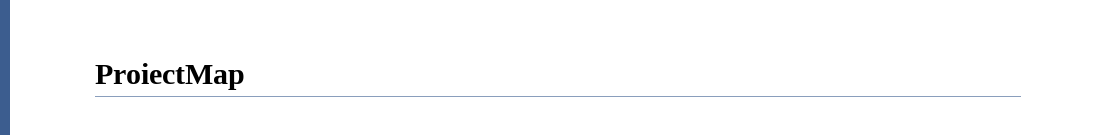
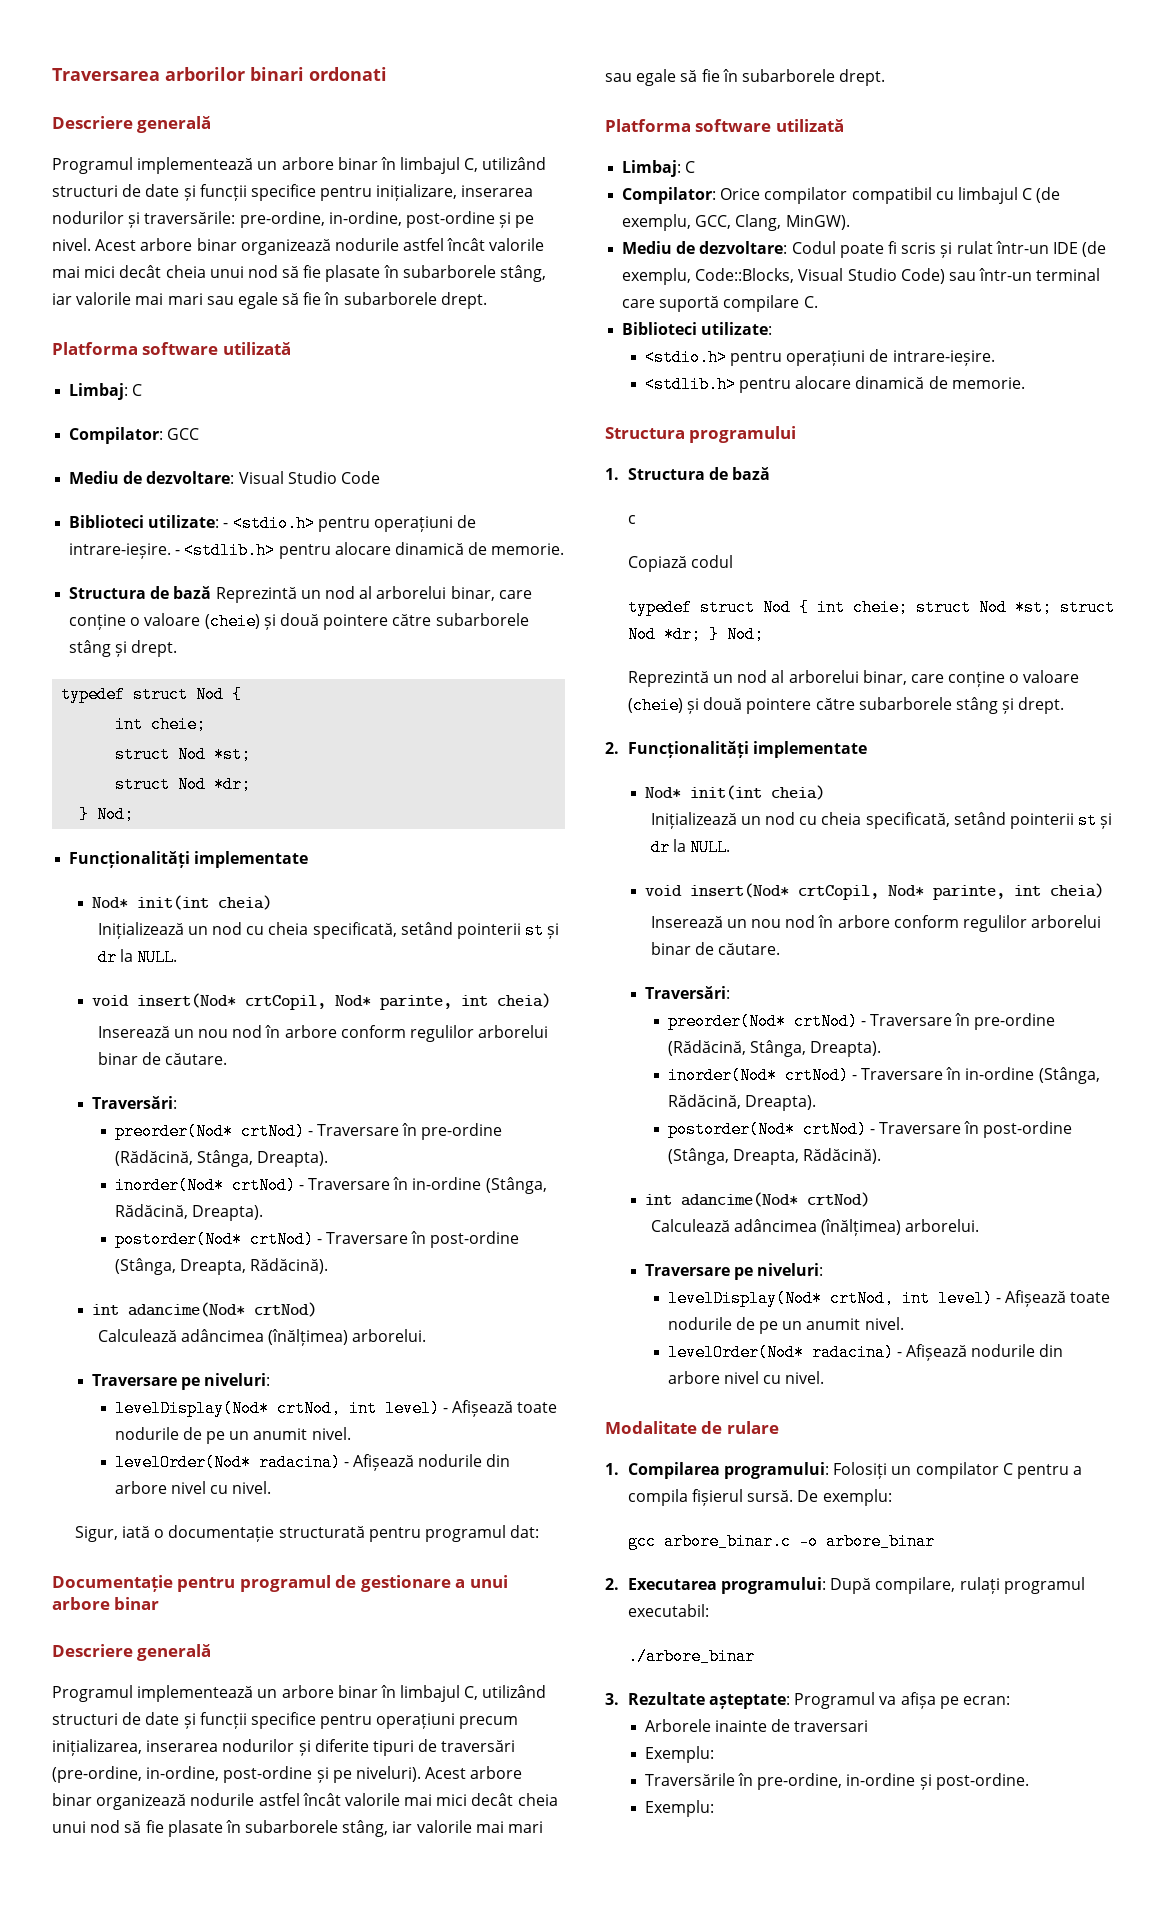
[95,63,245,90] ProiectMap -> [52,67,387,81] [52,116,212,133] [52,157,547,174] [52,184,534,201] [52,211,535,228] [52,238,545,255] [52,265,547,282] [52,292,487,309] [52,342,291,355] [69,383,143,400] [69,427,200,444] [69,471,380,484] [69,515,477,532] [69,542,565,559] [69,586,532,603] [69,613,529,630] [69,640,178,657] [61,686,243,703] [115,716,207,733] [115,746,252,763] [115,776,252,793] [79,806,135,823] [69,851,309,868] [91,895,272,910] [97,922,560,939] [97,949,177,966] [91,993,551,1010] [97,1025,549,1042] [97,1052,227,1065] [91,1096,177,1109] [114,1123,503,1140] [114,1150,328,1167] [114,1177,547,1194] [114,1204,263,1221] [114,1231,520,1248] [114,1258,328,1275] [91,1302,317,1317] [97,1329,427,1346] [91,1373,271,1390] [114,1400,558,1417] [114,1427,351,1444] [114,1454,511,1471] [114,1481,272,1494] [74,1525,540,1542] [52,1575,508,1592] [52,1597,160,1610] [52,1644,212,1661] [52,1685,547,1702] [52,1712,519,1729] [52,1739,516,1756] [52,1766,523,1783] [52,1793,558,1810] [52,1820,544,1837] [605,69,886,86] [605,119,844,132] [622,160,696,177] [622,187,1061,204] [622,214,850,231] [622,241,1107,258] [622,268,1101,285] [622,295,818,312] [622,322,773,335] [644,349,995,366] [644,376,1025,393] [605,426,797,443] [605,467,771,480] [627,515,636,524] [627,555,733,572] [627,599,1115,616] [627,626,764,643] [627,670,1080,687] [627,697,1065,714] [605,741,867,758] [644,785,825,800] [650,812,1113,829] [650,839,730,856] [644,883,1104,900] [650,915,1102,932] [650,942,780,955] [644,986,730,999] [667,1013,1056,1030] [667,1040,881,1057] [667,1067,1100,1084] [667,1094,816,1111] [667,1121,1073,1138] [667,1148,881,1165] [644,1192,870,1207] [650,1219,980,1236] [644,1263,824,1280] [667,1290,1111,1307] [667,1317,904,1334] [667,1344,1064,1361] [667,1371,825,1384] [605,1421,779,1434] [605,1462,1083,1479] [627,1489,892,1506] [627,1533,935,1550] [605,1577,1085,1594] [627,1604,709,1617] [627,1648,755,1665] [605,1692,1010,1709] [644,1719,869,1732] [644,1746,714,1763] [644,1773,1029,1790] [644,1800,714,1817] Traversarea arborilor binari ordonati // Descriere generală // Programul implementează un arbore binar în limbajul C, utilizând structuri de date și funcții specifice pentru inițializare, inserarea nodurilor și traversările: pre-ordine, in-ordine, post-ordine și pe nivel. Acest arbore binar organizează nodurile astfel încât valorile mai mici decât cheia unui nod să fie plasate în subarborele stâng, iar valorile mai mari sau egale să fie în subarborele drept. // Platforma software utilizată // Limbaj: C // Compilator: GCC // Mediu de dezvoltare: Visual Studio Code // Biblioteci utilizate: - <stdio.h> pentru operațiuni de intrare-ieșire. - <stdlib.h> pentru alocare dinamică de memorie. // Structura de bază Reprezintă un nod al arborelui binar, care conține o valoare (cheie) și două pointere către subarborele stâng și drept. // typedef struct Nod { // int cheie; // struct Nod *st; // struct Nod *dr; // } Nod; // Funcționalități implementate // Nod* init(int cheia) // Inițializează un nod cu cheia specificată, setând pointerii st și dr la NULL. // void insert(Nod* crtCopil, Nod* parinte, int cheia) // Inserează un nou nod în arbore conform regulilor arborelui binar de căutare. // Traversări: // preorder(Nod* crtNod) - Traversare în pre-ordine (Rădăcină, Stânga, Dreapta). // inorder(Nod* crtNod) - Traversare în in-ordine (Stânga, Rădăcină, Dreapta). // postorder(Nod* crtNod) - Traversare în post-ordine (Stânga, Dreapta, Rădăcină). // int adancime(Nod* crtNod) // Calculează adâncimea (înălțimea) arborelui. // Traversare pe niveluri: // levelDisplay(Nod* crtNod, int level) - Afișează toate nodurile de pe un anumit nivel. // levelOrder(Nod* radacina) - Afișează nodurile din arbore nivel cu nivel. // Sigur, iată o documentație structurată pentru programul dat: // Documentație pentru programul de gestionare a unui arbore binar // Descriere generală // Programul implementează un arbore binar în limbajul C, utilizând structuri de date și funcții specifice pentru operațiuni precum inițializarea, inserarea nodurilor și diferite tipuri de traversări (pre-ordine, in-ordine, post-ordine și pe niveluri). Acest arbore binar organizează nodurile astfel încât valorile mai mici decât cheia unui nod să fie plasate în subarborele stâng, iar valorile mai mari sau egale să fie în subarborele drept. // Platforma software utilizată // Limbaj: C // Compilator: Orice compilator compatibil cu limbajul C (de exemplu, GCC, Clang, MinGW). // Mediu de dezvoltare: Codul poate fi scris și rulat într-un IDE (de exemplu, Code::Blocks, Visual Studio Code) sau într-un terminal care suportă compilare C. // Biblioteci utilizate: // <stdio.h> pentru operațiuni de intrare-ieșire. // <stdlib.h> pentru alocare dinamică de memorie. // Structura programului // 1. Structura de bază // c // Copiază codul // typedef struct Nod { int cheie; struct Nod *st; struct Nod *dr; } Nod; // Reprezintă un nod al arborelui binar, care conține o valoare (cheie) și două pointere către subarborele stâng și drept. // 2. Funcționalități implementate // Nod* init(int cheia) // Inițializează un nod cu cheia specificată, setând pointerii st și dr la NULL. // void insert(Nod* crtCopil, Nod* parinte, int cheia) // Inserează un nou nod în arbore conform regulilor arborelui binar de căutare. // Traversări: // preorder(Nod* crtNod) - Traversare în pre-ordine (Rădăcină, Stânga, Dreapta). // inorder(Nod* crtNod) - Traversare în in-ordine (Stânga, Rădăcină, Dreapta). // postorder(Nod* crtNod) - Traversare în post-ordine (Stânga, Dreapta, Rădăcină). // int adancime(Nod* crtNod) // Calculează adâncimea (înălțimea) arborelui. // Traversare pe niveluri: // levelDisplay(Nod* crtNod, int level) - Afișează toate nodurile de pe un anumit nivel. // levelOrder(Nod* radacina) - Afișează nodurile din arbore nivel cu nivel. // Modalitate de rulare // 1. Compilarea programului: Folosiți un compilator C pentru a compila fișierul sursă. De exemplu: // gcc arbore_binar.c -o arbore_binar // 2. Executarea programului: După compilare, rulați programul executabil: // ./arbore_binar // 3. Rezultate așteptate: Programul va afișa pe ecran: // Arborele inainte de traversari // Exemplu: // Traversările în pre-ordine, in-ordine și post-ordine. // Exemplu:

